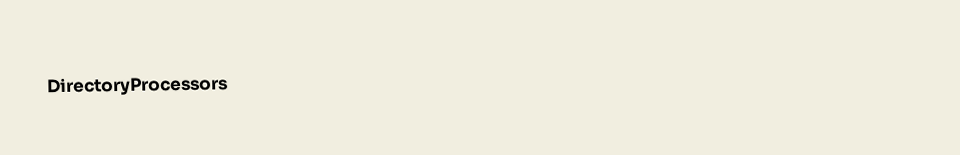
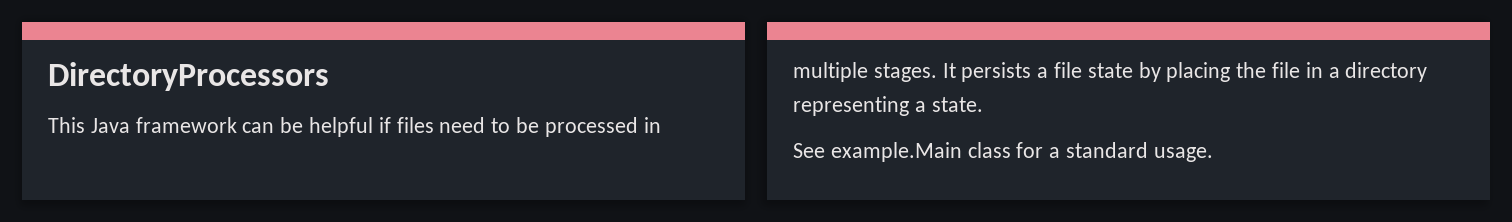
(228, 86) none -> [48,117,661,137] [793,62,1428,82] [793,96,983,116] [793,142,1213,162] // This Java framework can be helpful if files need to be processed in multiple stages. It persists a file state by placing the file in a directory representing a state. // See example.Main class for a standard usage.

